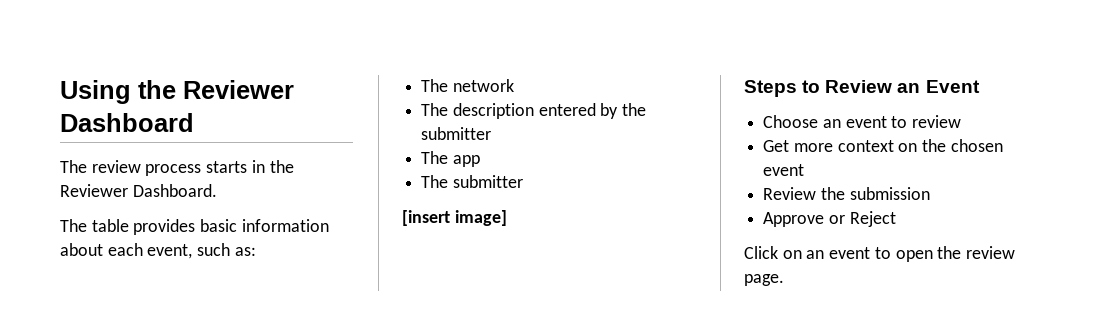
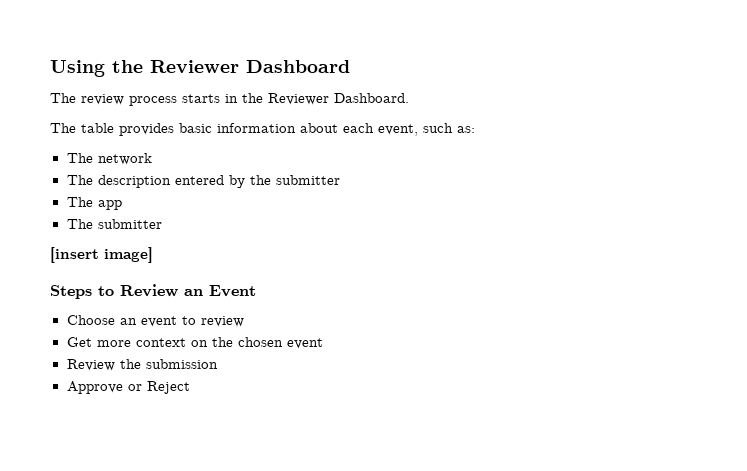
[744,246,1016,262] [744,274,784,286] // Click on an event to open the review page. -> (190, 387) none

